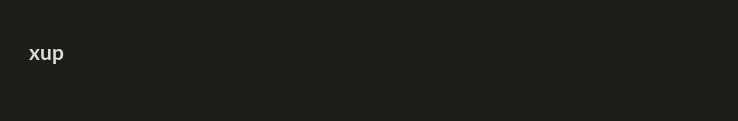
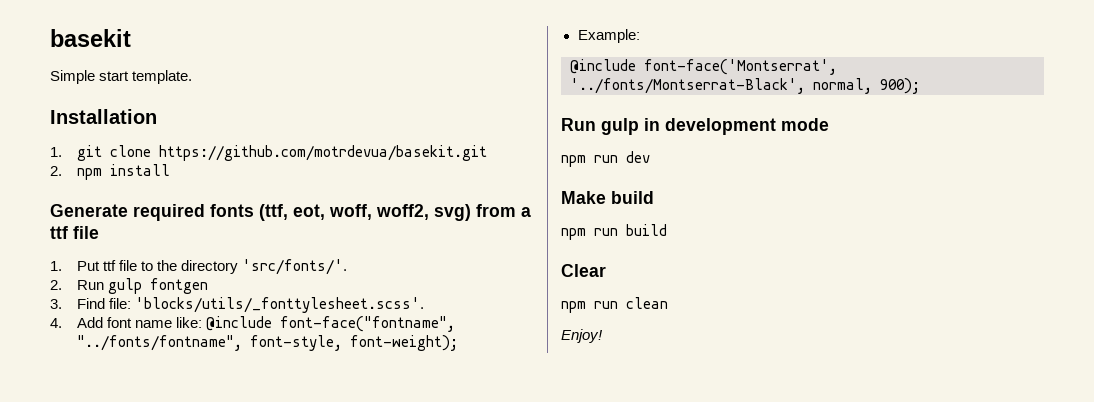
[29,49,64,64] xup -> [50,29,131,47] [50,70,193,84] [50,109,157,124] [50,145,487,161] [50,164,170,180] [50,204,531,221] [50,226,99,239] [50,259,347,275] [50,278,208,294] [50,297,424,313] [50,316,455,332] [76,335,458,351] [577,29,640,43] [570,59,837,75] [570,78,920,94] [561,118,829,135] [561,151,650,167] [561,191,654,204] [561,224,667,240] [561,264,606,277] [561,297,668,313] [561,329,603,343] basekit // Simple start template. // Installation // 1. git clone https://github.com/motrdevua/basekit.git // 2. npm install // Generate required fonts (ttf, eot, woff, woff2, svg) from a ttf file // 1. Put ttf file to the directory 'src/fonts/'. // 2. Run gulp fontgen // 3. Find file: 'blocks/utils/_fonttylesheet.scss'. // 4. Add font name like: @include font-face("fontname", "../fonts/fontname", font-style, font-weight); // Example: // @include font-face('Montserrat', '../fonts/Montserrat-Black', normal, 900); // Run gulp in development mode // npm run dev // Make build // npm run build // Сlear // npm run clean // Enjoy!

